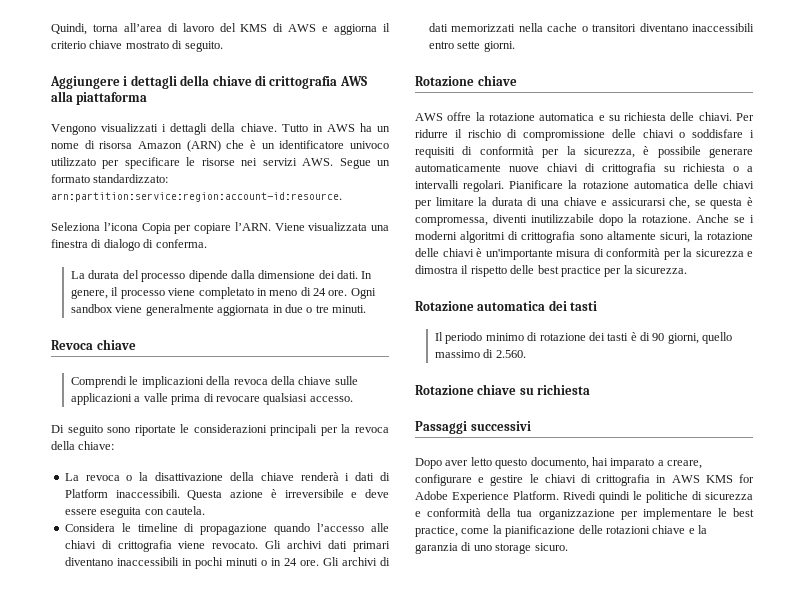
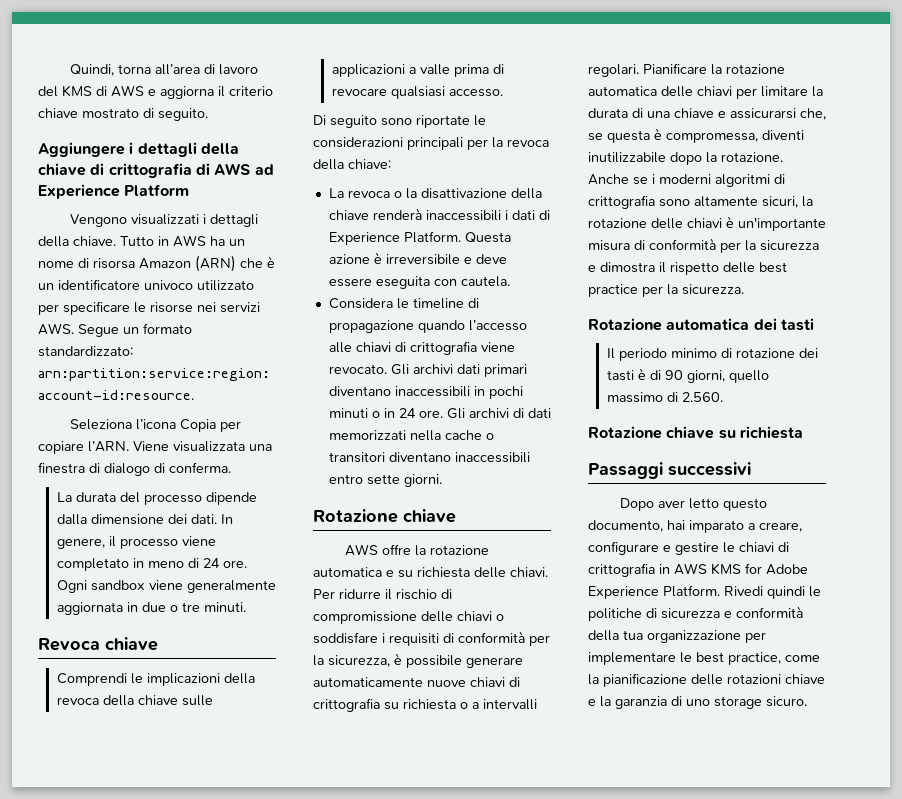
[339,76,367,86] [51,91,148,105] AWS alla piattaforma -> [195,163,274,175] [38,184,190,199] di AWS ad Experience Platform
(339, 476) none -> [425,210,501,221] inaccessibili
[64,489,180,498] Platform inaccessibili. -> [328,231,461,245] Experience Platform.

